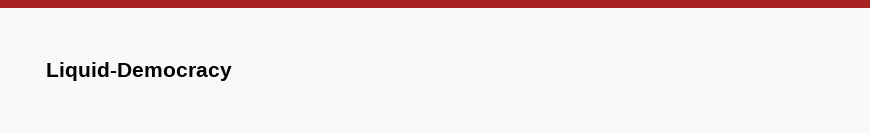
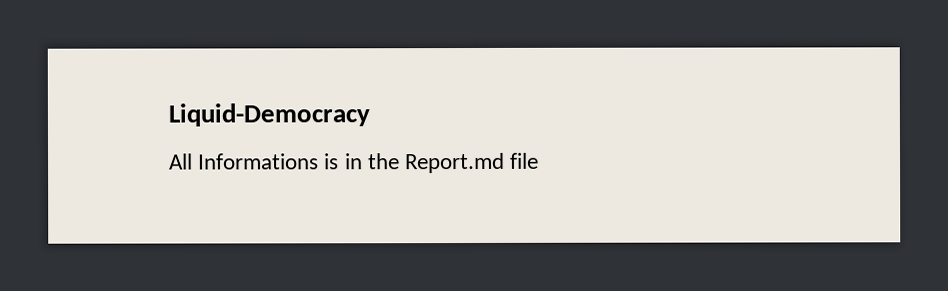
(232, 71) none -> [169,152,540,174] // All Informations is in the Report.md file

